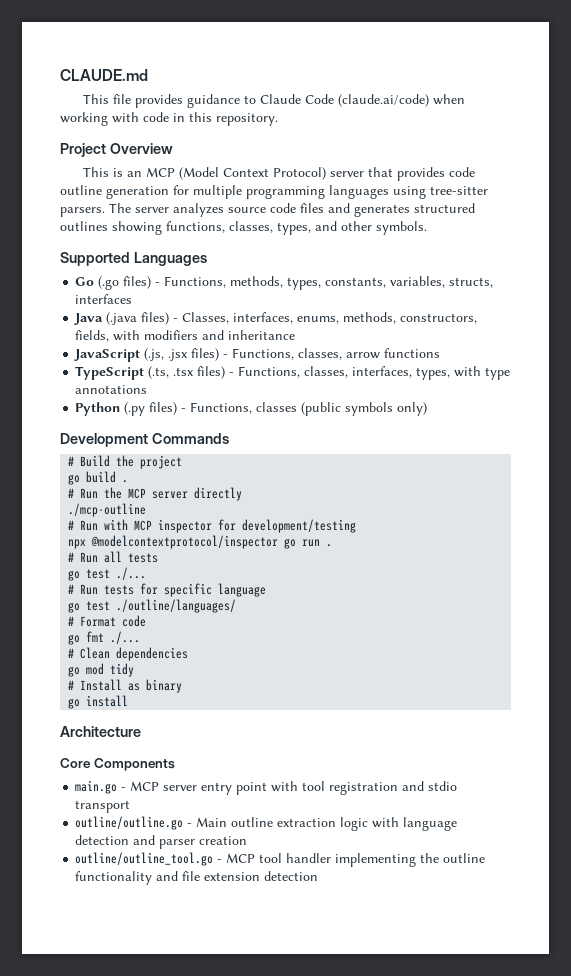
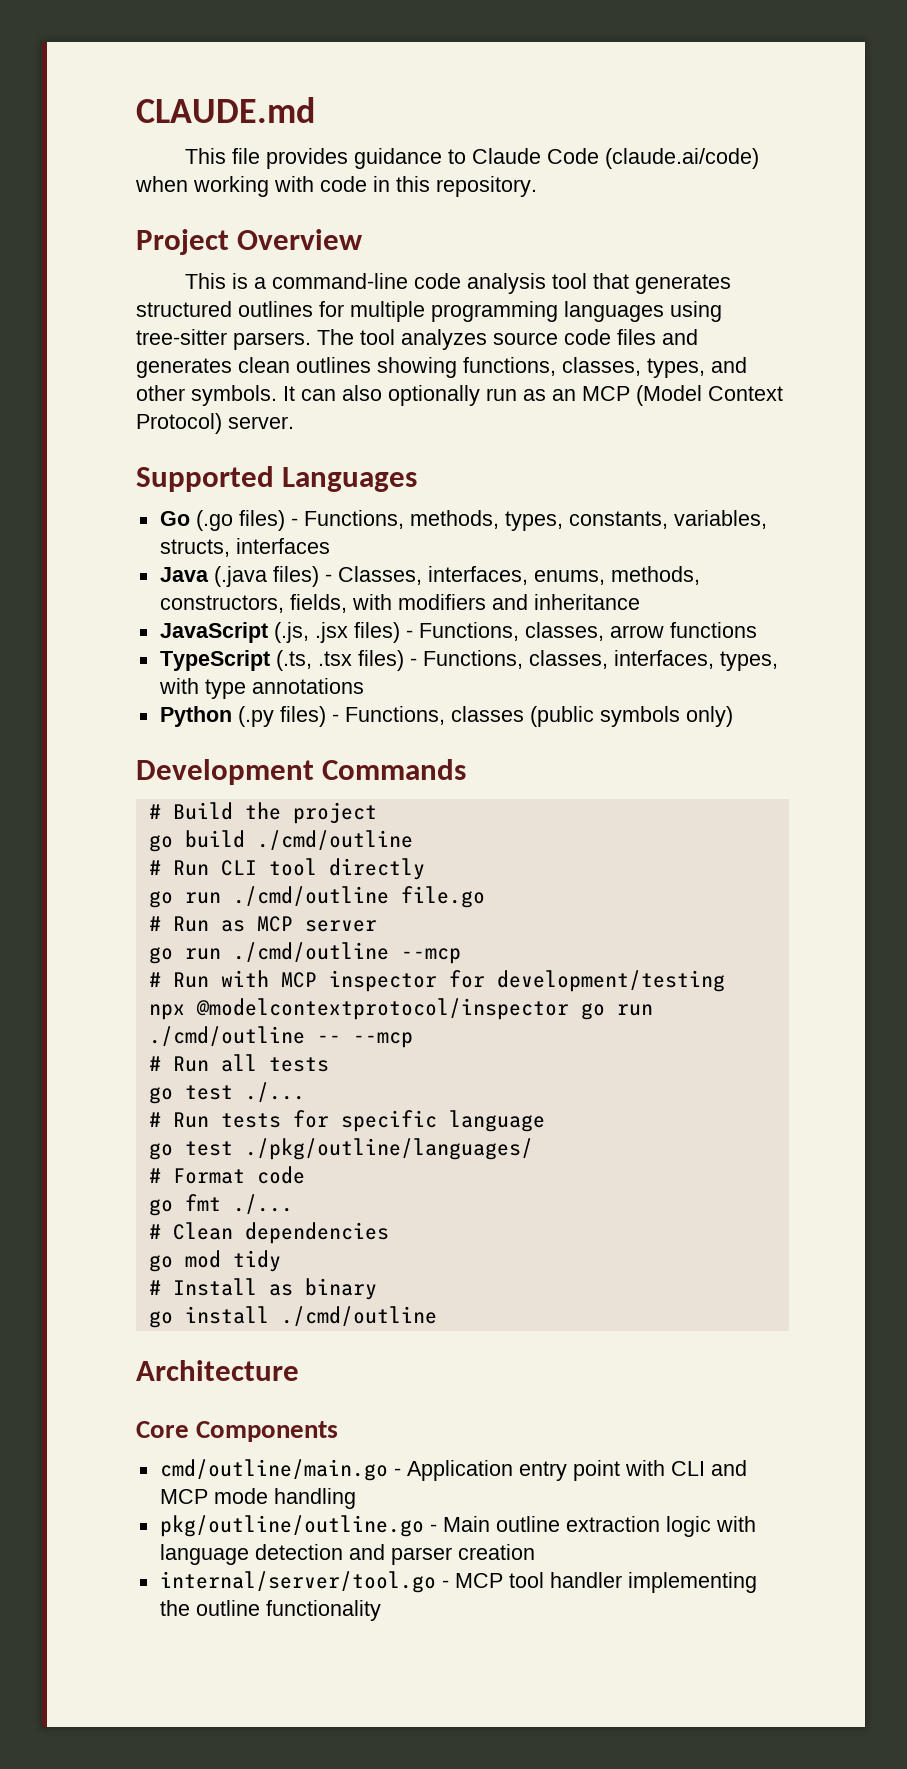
[126,167,475,181] [60,185,169,199] an MCP (Model Context Protocol) server that provides code outline generation -> [254,273,732,294] [136,301,313,317] a command-line code analysis tool that generates structured outlines
[135,207,169,213] server -> [360,329,395,345] tool
[414,203,475,213] structured -> [238,357,290,373] clean
(427, 228) none -> [283,385,783,406] [136,413,294,434] It can also optionally run as an MCP (Model Context Protocol) server.
[122,480,129,483] [68,487,243,501] [68,503,147,517] . // # Run the MCP server directly // ./mcp-outline -> [256,830,413,850] [148,858,425,880] [148,886,485,908] [148,916,377,932] [148,942,461,964] ./cmd/outline // # Run CLI tool directly // go run ./cmd/outline file.go // # Run as MCP server // go run ./cmd/outline --mcp
[326,544,333,547] . -> [148,1026,413,1048] ./cmd/outline -- --mcp
[116,599,237,613] ./outline/languages/ -> [244,1138,533,1160] ./pkg/outline/languages/
(129, 701) none -> [280,1306,437,1326] ./cmd/outline
[75,780,458,795] [75,800,131,813] [75,816,184,830] main.go - MCP server entry point with tool registration and stdio transport // outline/outline.go -> [159,1459,747,1481] [159,1488,356,1509] [159,1515,424,1537] cmd/outline/main.go - Application entry point with CLI and MCP mode handling // pkg/outline/outline.go
[75,852,214,866] outline/outline_tool.go -> [159,1571,436,1593] internal/server/tool.go
[156,871,319,881] and file extension detection -> (381, 1610) none

